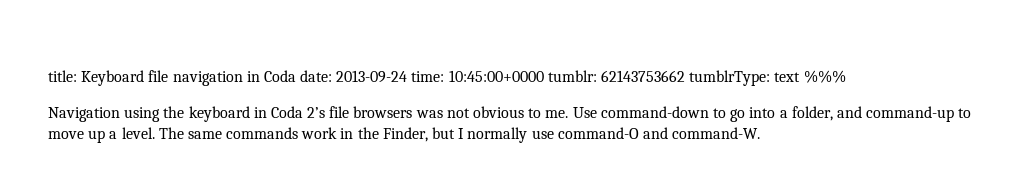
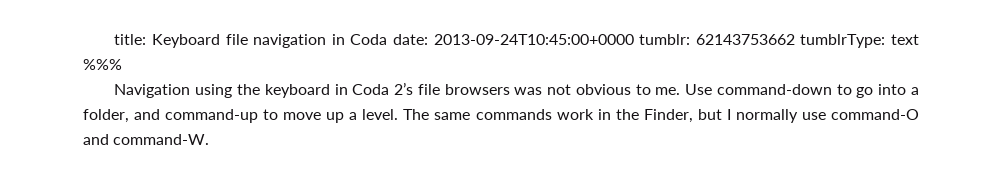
[336,70,544,83] 2013-09-24 time: 10:45:00+0000 -> [433,34,634,45] 2013-09-24T10:45:00+0000

